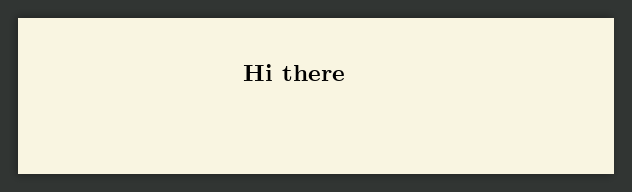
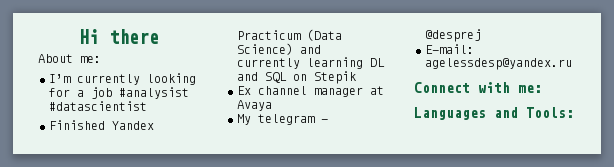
(345, 73) none -> [38,54,101,63] [49,73,196,85] [49,87,189,99] [49,101,147,111] [49,120,154,130] [237,29,342,41] [237,43,321,55] [237,57,385,69] [237,71,356,84] [237,86,384,97] [237,100,272,111] [237,114,328,125] [425,29,481,42] [425,44,474,54] [425,58,572,70] [414,82,542,93] [414,107,574,120] // About me: // I’m currently looking for a job #analysist #datascientist // Finished Yandex Practicum (Data Science) and currently learning DL and SQL on Stepik // Ex channel manager at Avaya // My telegram - @desprej // E-mail: agelessdesp@yandex.ru // Connect with me: // Languages and Tools:

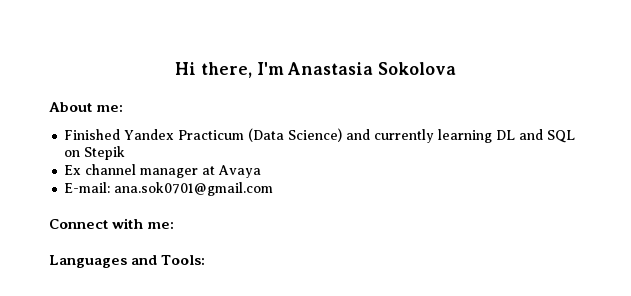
[109,29,159,44] [38,54,101,63] [49,73,196,85] [49,87,189,99] [49,101,147,111] there // About me: // I’m currently looking for a job #analysist #datascientist -> [200,62,456,78] [49,102,124,112] there, I'm Anastasia Sokolova // About me:
[237,114,328,125] [425,29,481,42] // My telegram - @desprej -> (262, 171) none
[425,58,572,70] agelessdesp@yandex.ru -> [114,182,274,196] ana.sok0701@gmail.com

